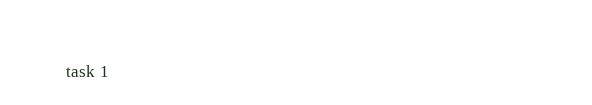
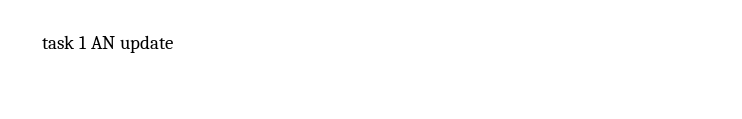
(109, 71) none -> [91,35,174,53] AN update

